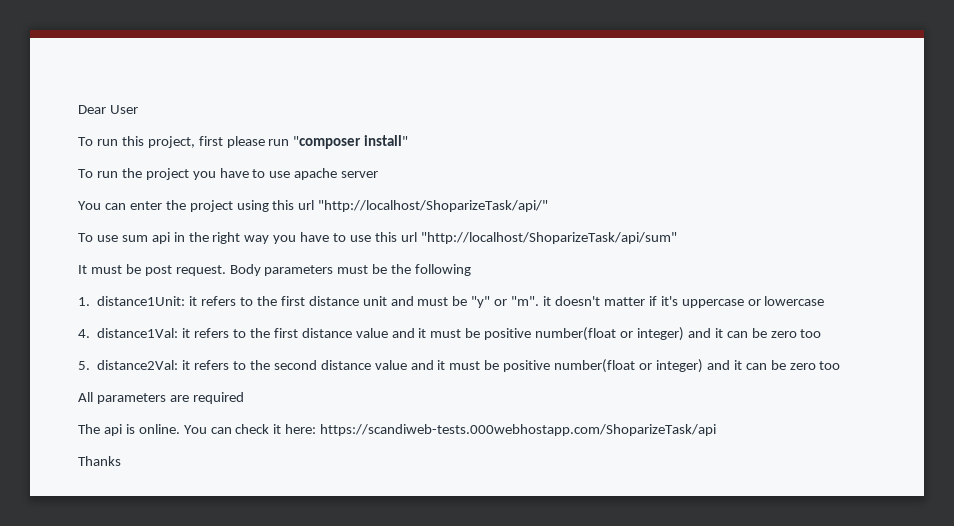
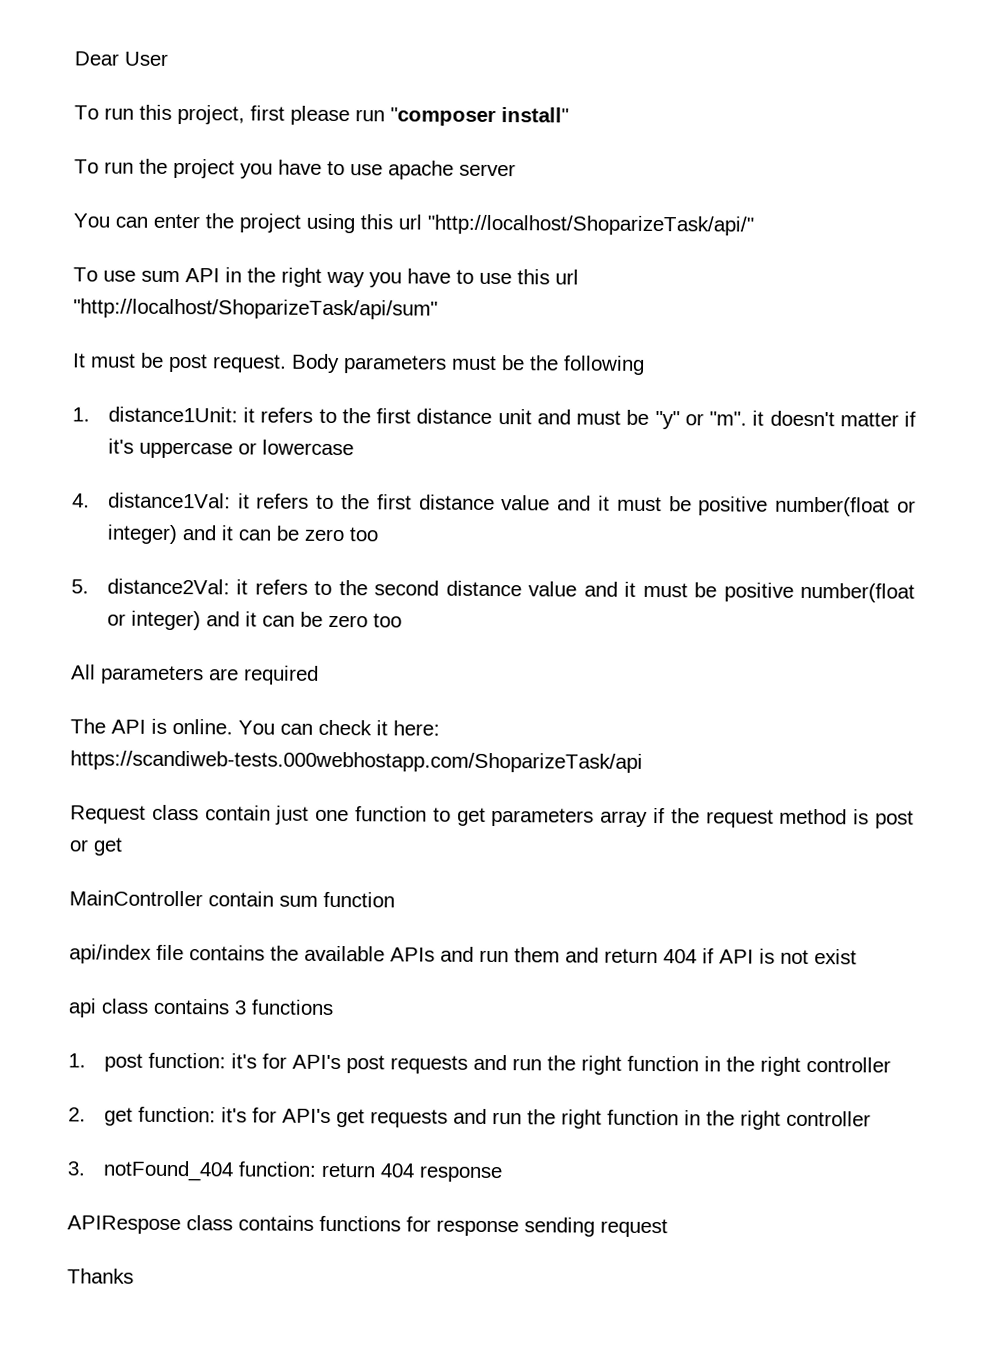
[151,232,170,244] api -> [185,268,220,283] API
[103,424,122,436] api -> [111,719,146,734] API
(717, 430) none -> [70,804,914,829] [69,837,123,856] [69,890,395,908] [69,944,857,965] [68,998,334,1018] [68,1052,891,1076] [68,1106,871,1130] [67,1160,502,1183] [67,1215,668,1238] // Request class contain just one function to get parameters array if the request method is post or get // MainController contain sum function // api/index file contains the available APIs and run them and return 404 if API is not exist // api class contains 3 functions // 1. post function: it's for API's post requests and run the right function in the right controller // 2. get function: it's for API's get requests and run the right function in the right controller // 3. notFound_404 function: return 404 response // APIRespose class contains functions for response sending request

